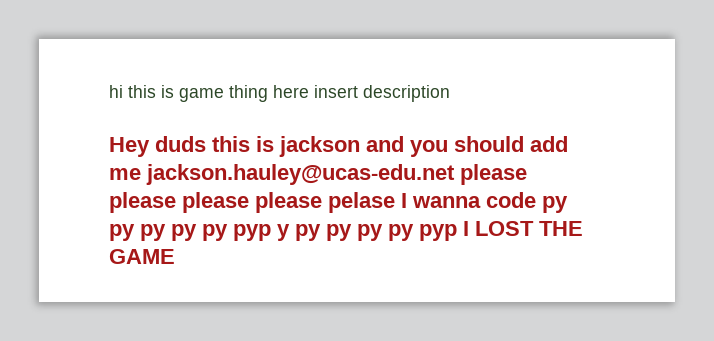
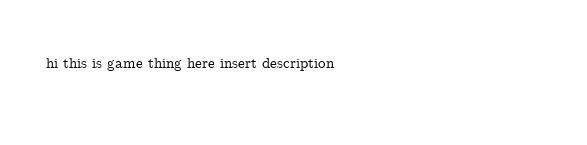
[109,136,568,157] [109,164,527,185] [109,192,568,213] [109,221,583,241] [109,249,175,264] // Hey duds this is jackson and you should add me jackson.hauley@ucas-edu.net please please please please pelase I wanna code py py py py py pyp y py py py py pyp I LOST THE GAME -> (335, 64) none

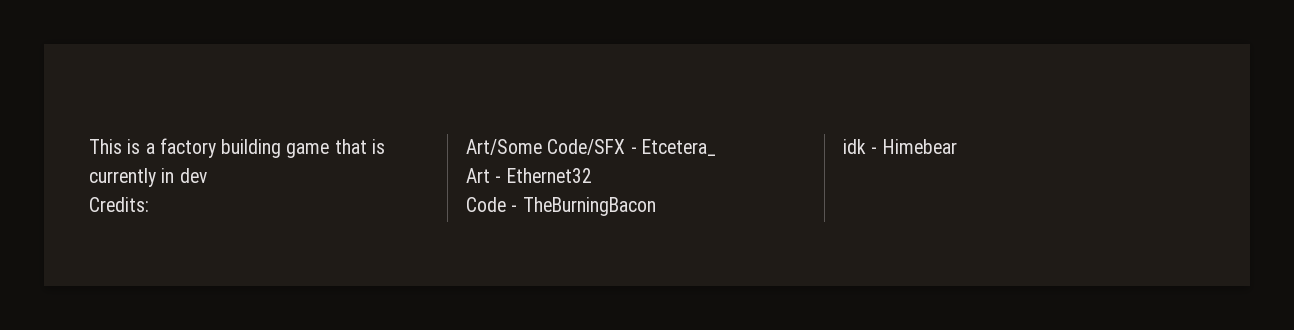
[46,58,335,71] hi this is game thing here insert description -> [89,138,385,158] [89,168,207,187] [89,197,149,212] [466,139,716,156] [466,168,592,183] [466,197,656,216] [843,139,957,154] This is a factory building game that is currently in dev // Credits: // Art/Some Code/SFX - Etcetera_ // Art - Ethernet32 // Code - TheBurningBacon // idk - Himebear

